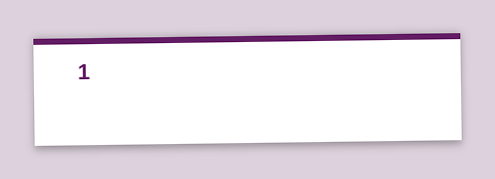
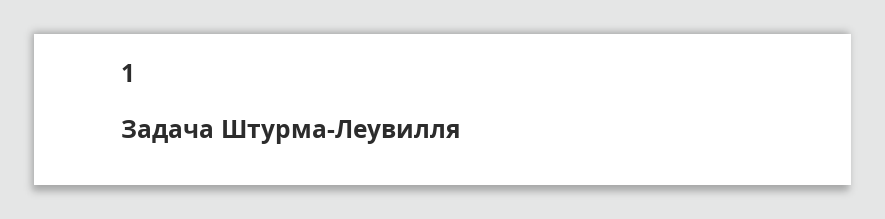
(90, 72) none -> [121,120,461,144] // Задача Штурма-Леувилля

